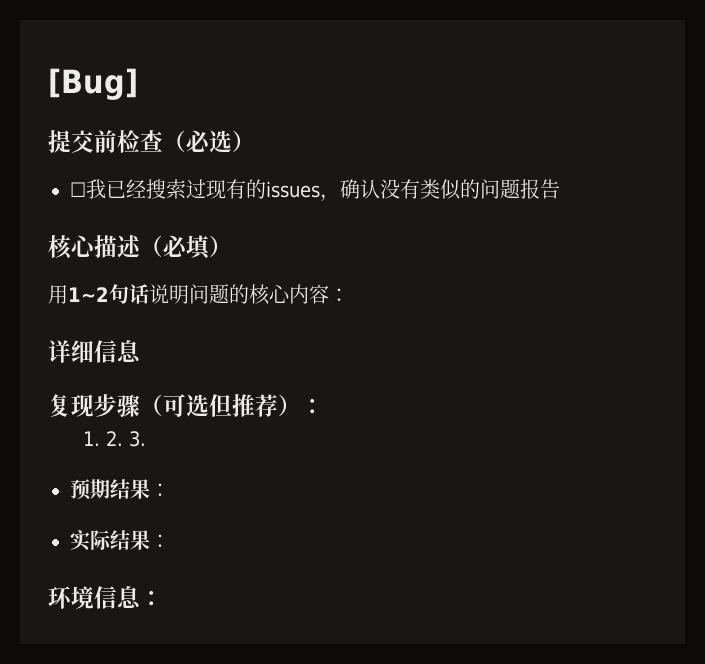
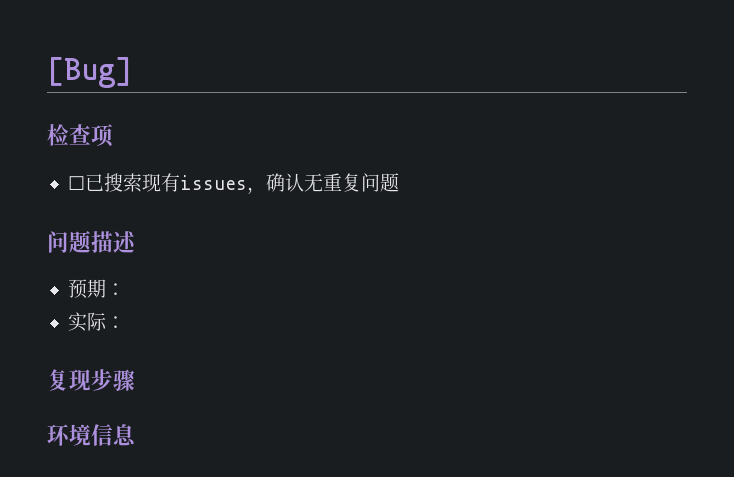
[48,130,255,153] [70,179,560,202] [48,235,97,260] 提交前检查（必选） // ☐我已经搜索过现有的issues，确认没有类似的问题报告 // 核心 -> [47,124,114,147] [67,173,399,194] [47,230,91,253] 检查项 // ☐已搜索现有issues，确认无重复问题 // 问题
[140,235,232,260] [48,284,349,305] [48,340,141,363] （必填） // 用1~2句话说明问题的核心内容： // 详细信息 -> [67,279,125,299] [67,312,125,332] // 预期： // 实际：
[140,394,324,417] [83,431,147,447] [70,479,170,500] [70,530,170,551] （可选但推荐）： // 1. 2. 3. // 预期结果： // 实际结果： -> (135, 380) none
[140,591,163,606] ： -> (136, 435) none

